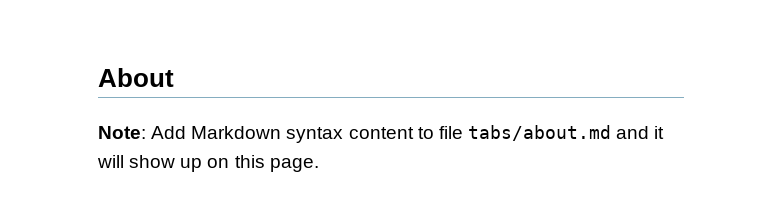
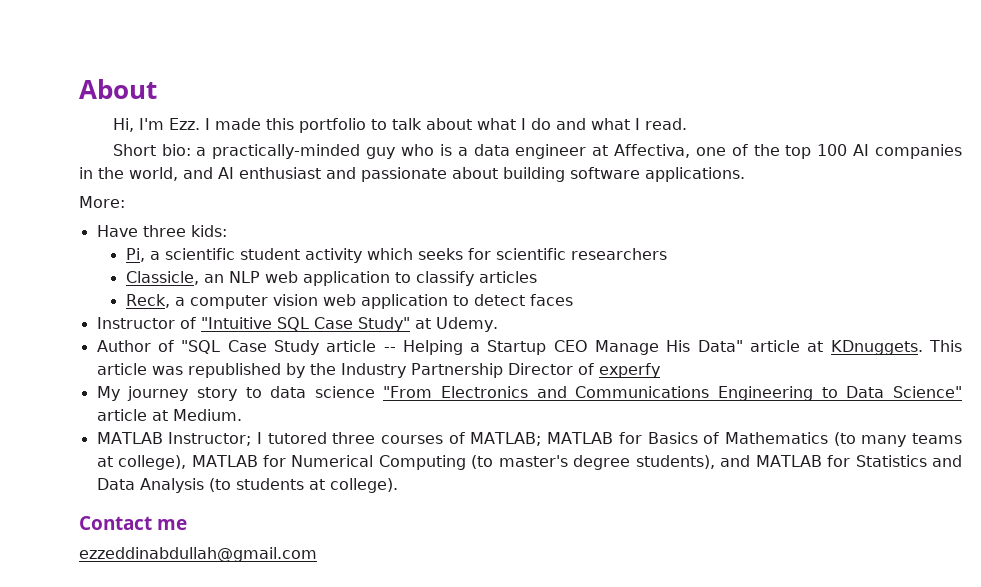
[98,125,665,143] [97,155,319,172] Note: Add Markdown syntax content to file tabs/about.md and it will show up on this page. -> [112,118,687,133] [112,144,962,159] [79,167,745,182] [79,196,125,208] [96,225,227,237] [125,248,667,263] [125,271,537,286] [125,294,573,309] [96,317,498,332] [96,340,963,355] [96,363,660,378] [96,386,963,401] [96,409,242,421] [96,432,963,447] [96,455,963,470] [96,478,398,493] [79,516,187,530] [79,547,317,562] Hi, I'm Ezz. I made this portfolio to talk about what I do and what I read. // Short bio: a practically-minded guy who is a data engineer at Affectiva, one of the top 100 AI companies in the world, and AI enthusiast and passionate about building software applications. // More: // Have three kids: // Pi, a scientific student activity which seeks for scientific researchers // Classicle, an NLP web application to classify articles // Reck, a computer vision web application to detect faces // Instructor of "Intuitive SQL Case Study" at Udemy. // Author of "SQL Case Study article -- Helping a Startup CEO Manage His Data" article at KDnuggets. This article was republished by the Industry Partnership Director of experfy // My journey story to data science "From Electronics and Communications Engineering to Data Science" article at Medium. // MATLAB Instructor; I tutored three courses of MATLAB; MATLAB for Basics of Mathematics (to many teams at college), MATLAB for Numerical Computing (to master's degree students), and MATLAB for Statistics and Data Analysis (to students at college). // Contact me // ezzeddinabdullah@gmail.com

